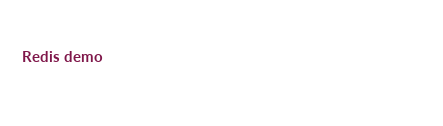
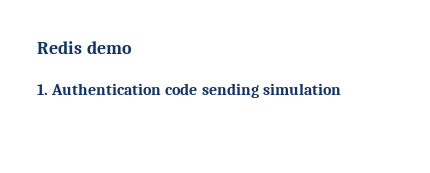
(103, 56) none -> [37,83,341,98] // 1. Authentication code sending simulation

